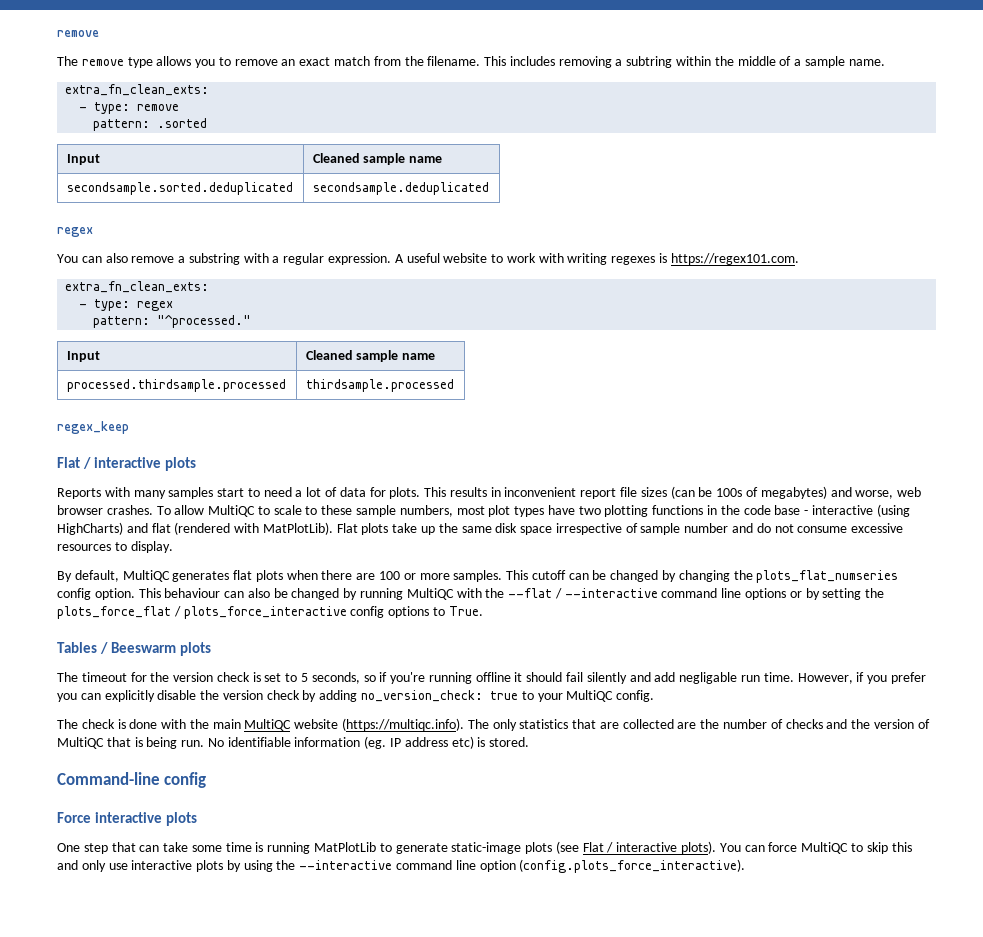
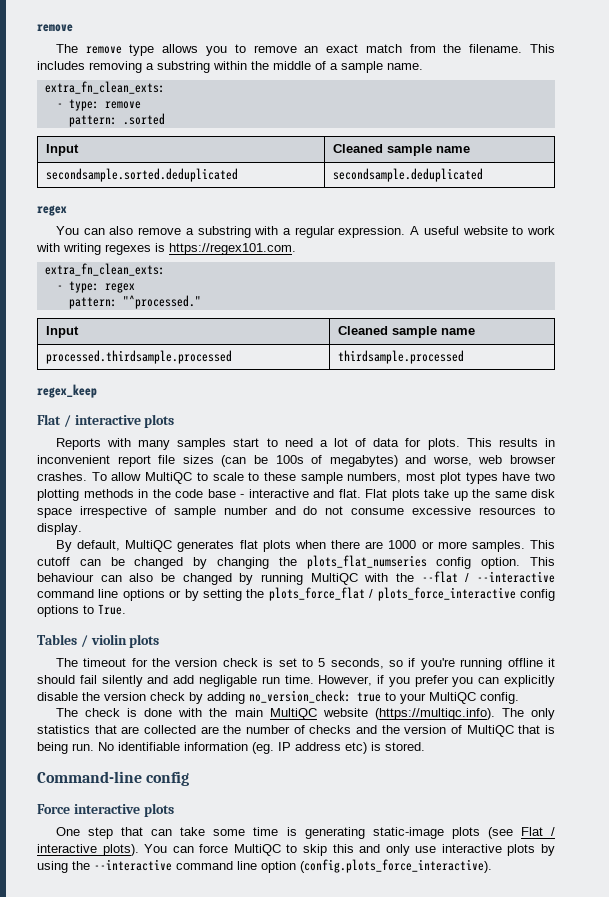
[626,56,673,68] subtring -> [157,61,210,73] substring
[652,505,704,515] functions -> [83,489,134,498] methods
[876,504,910,517] [57,522,333,535] (using HighCharts) and flat (rendered with MatPlotLib). -> [313,489,361,498] and flat.
[379,571,401,580] 100 -> [388,540,417,549] 1000
[111,642,177,653] Beeswarm -> [90,634,127,645] violin
[267,842,448,854] running MatPlotLib to generate -> [304,827,365,839] generating

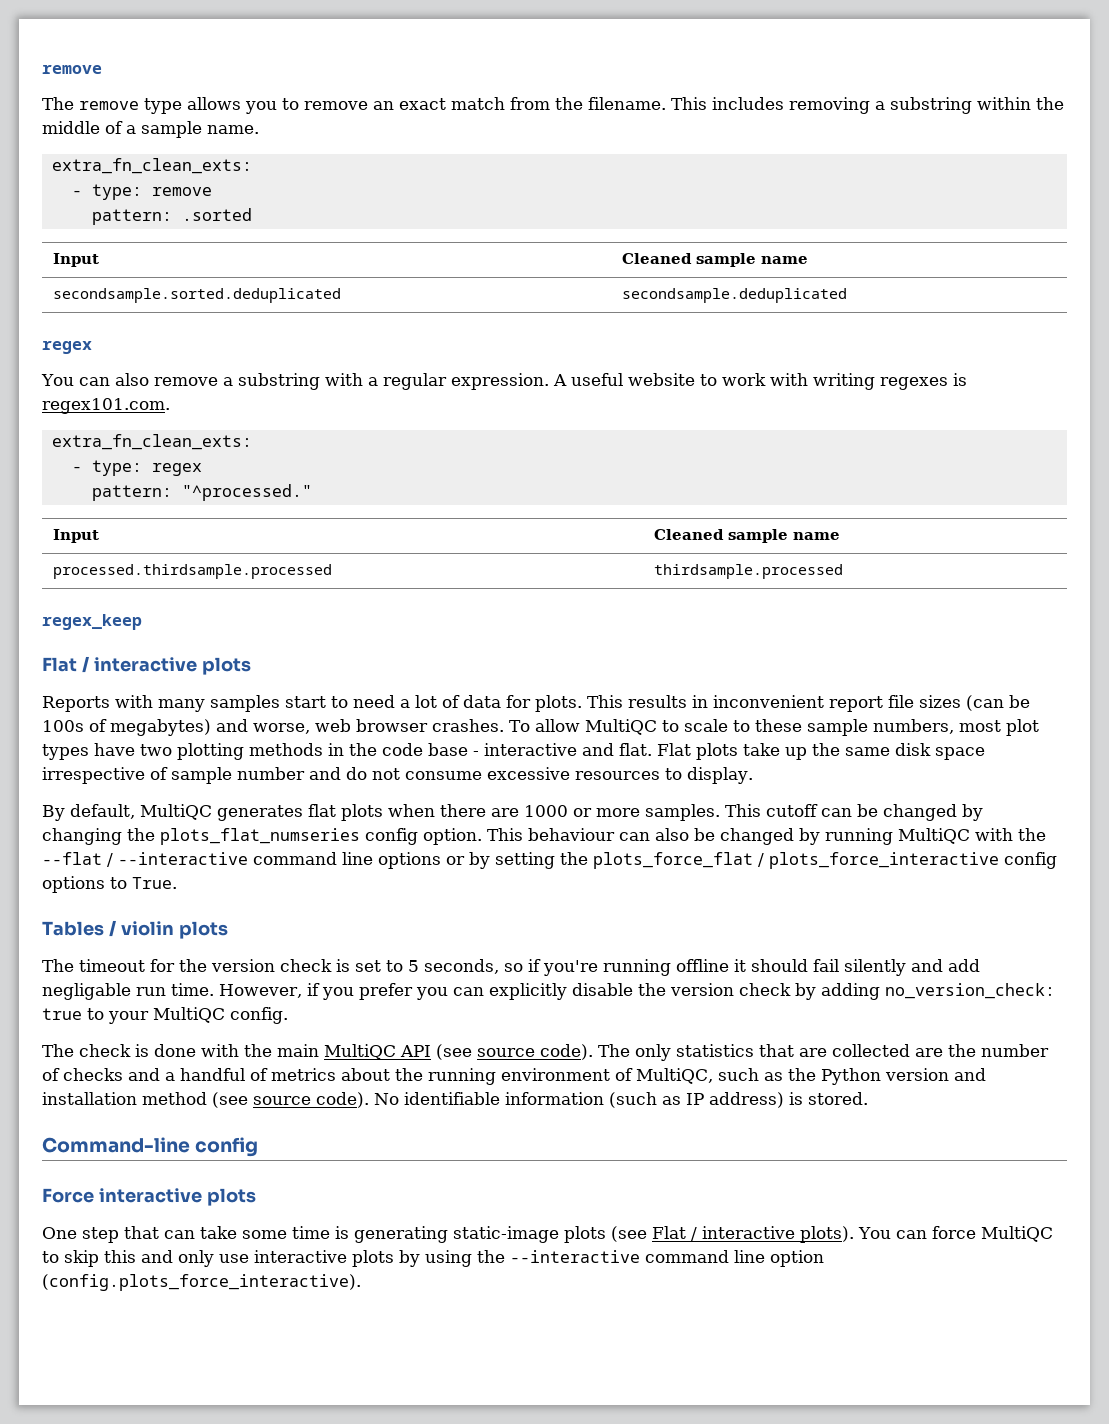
[169,243,296,255] https://regex101.com. -> [42,398,170,414] regex101.com.
[322,708,495,720] website (https://multiqc.info). -> [400,1044,593,1060] API (see source code).
[381,725,556,737] [37,742,367,754] the version of MultiQC that is being run. No identifiable information (eg. IP address etc) -> [165,1068,986,1085] [42,1092,784,1108] a handful of metrics about the running environment of MultiQC, such as the Python version and installation method (see source code). No identifiable information (such as IP address)

